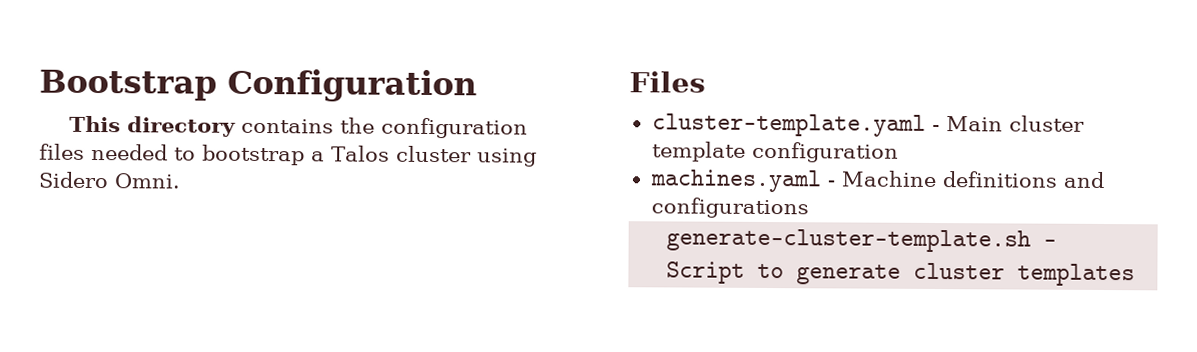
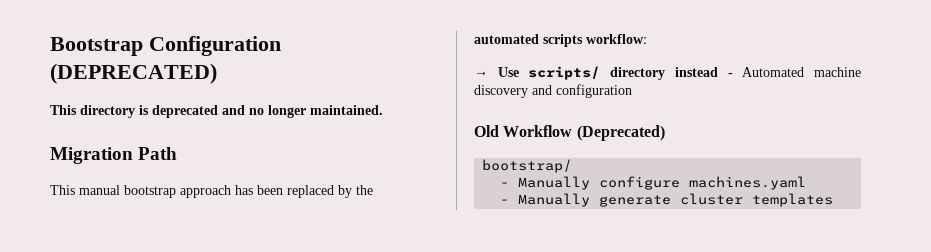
(477, 85) none -> [50,63,217,84] (DEPRECATED)
[241,117,529,139] [39,143,537,167] [38,171,181,189] [629,71,706,93] [651,113,1085,137] [651,141,899,163] [649,169,1105,193] [650,197,809,219] [666,228,1058,253] [666,261,785,284] contains the configuration files needed to bootstrap a Talos cluster using Sidero Omni. // Files // cluster-template.yaml - Main cluster template configuration // machines.yaml - Machine definitions and configurations // generate-cluster-template.sh - Script to -> [139,105,383,118] [50,147,178,164] [50,185,373,198] [474,34,647,47] [474,66,861,80] [474,84,632,98] [474,125,665,141] [482,159,573,173] [500,176,807,190] [500,193,591,207] is deprecated and no longer maintained. // Migration Path // This manual bootstrap approach has been replaced by the automated scripts workflow: // → Use scripts/ directory instead - Automated machine discovery and configuration // Old Workflow (Deprecated) // bootstrap/ // - Manually configure machines.yaml // - Manually

